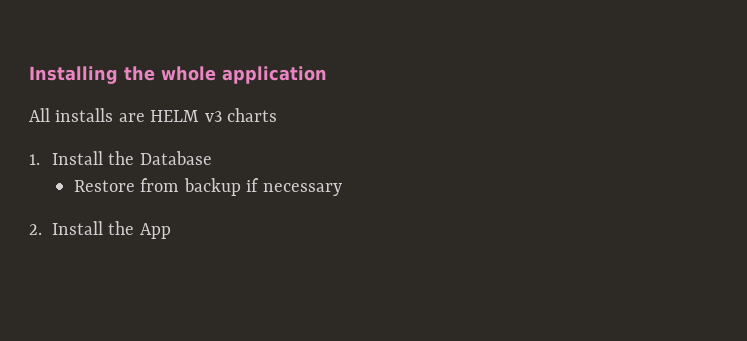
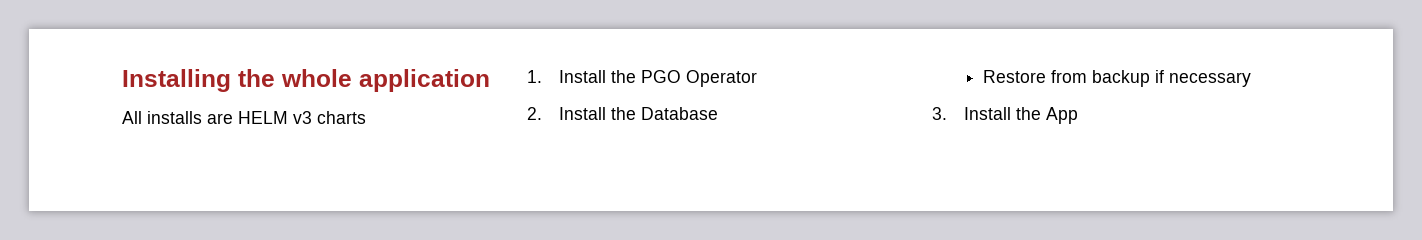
(135, 158) none -> [640,70,757,87] [527,107,636,120] PGO Operator // 2. Install the
[29,224,42,235] 2. -> [932,107,947,120] 3.

